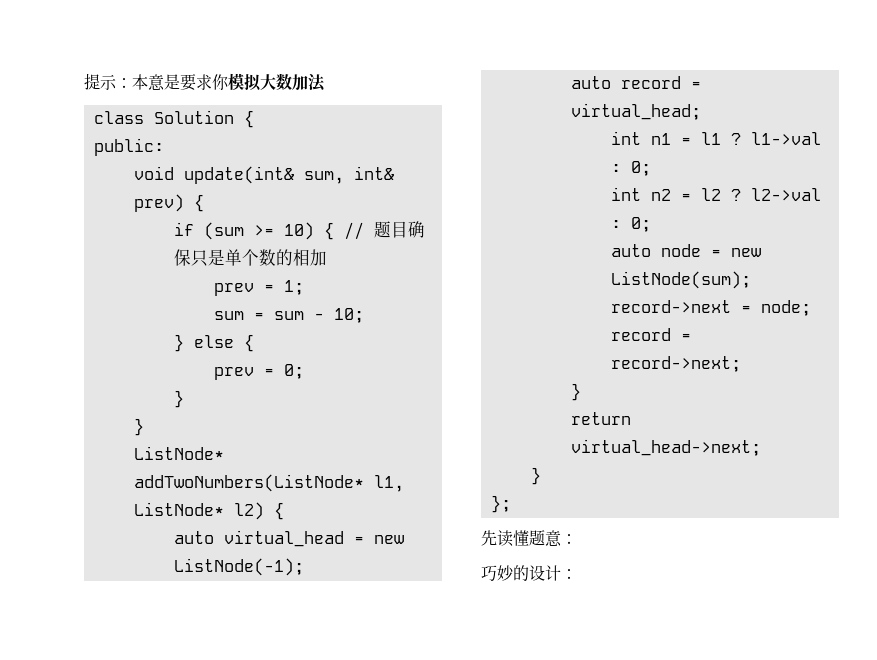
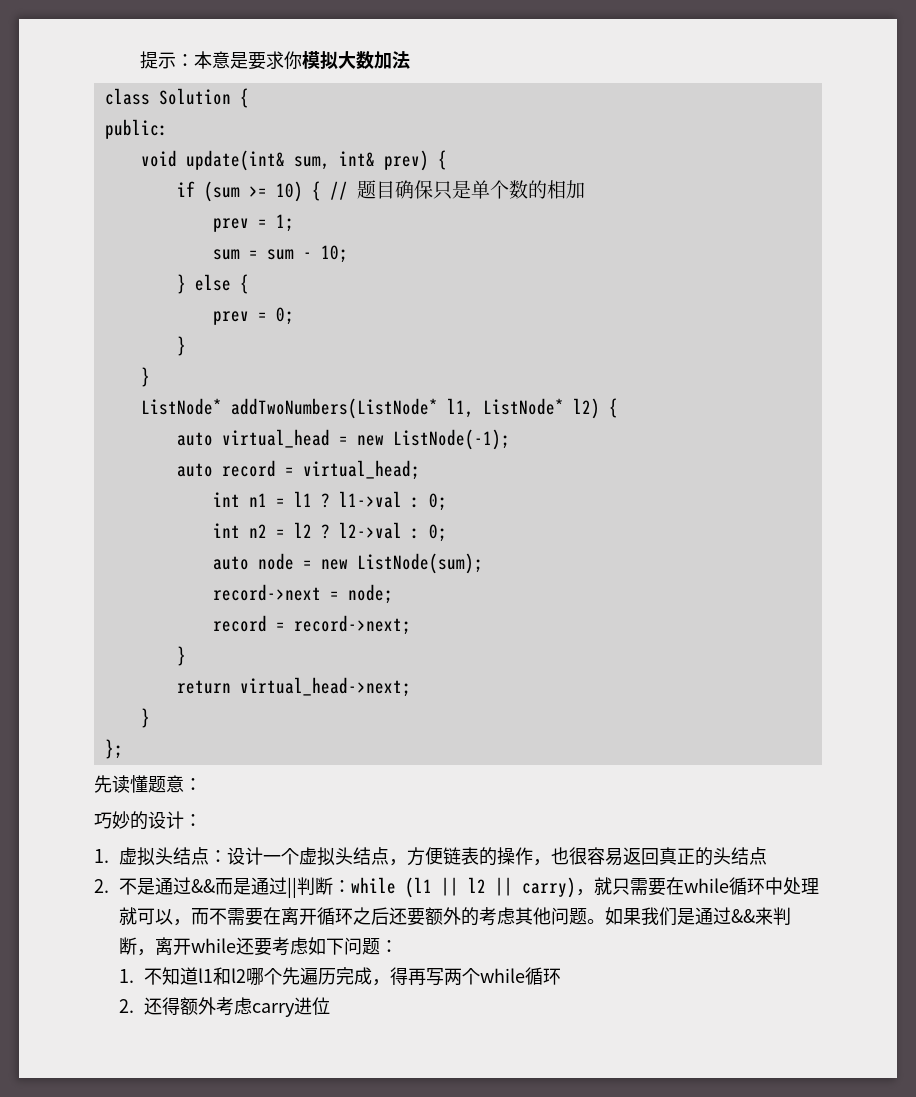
(577, 574) none -> [94,847,767,866] [94,877,819,898] [118,907,791,926] [118,937,398,956] [118,967,561,986] [118,997,330,1017] // 1.虚拟头结点：设计一个虚拟头结点，方便链表的操作，也很容易返回真正的头结点 // 2.不是通过&&而是通过||判断：while (l1 || l2 || carry)，就只需要在while循环中处理就可以，而不需要在离开循环之后还要额外的考虑其他问题。如果我们是通过&&来判断，离开while还要考虑如下问题： // 1.不知道l1和l2哪个先遍历完成，得再写两个while循环 // 2.还得额外考虑carry进位

